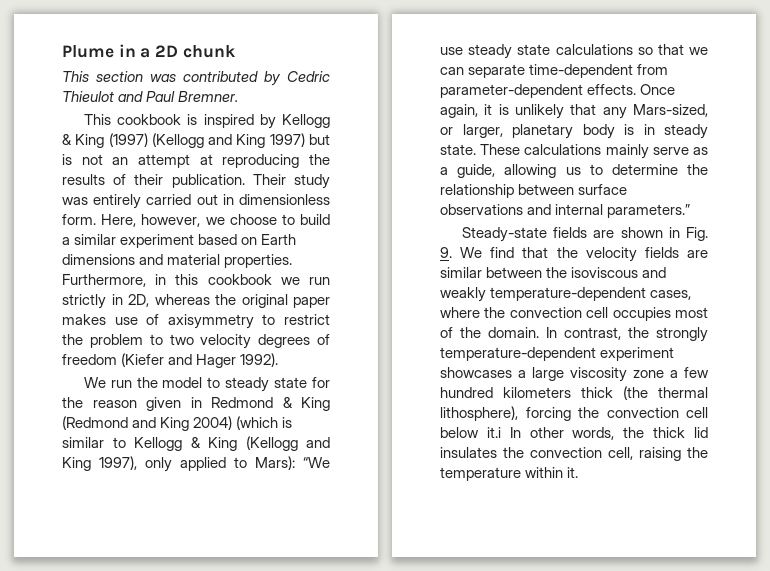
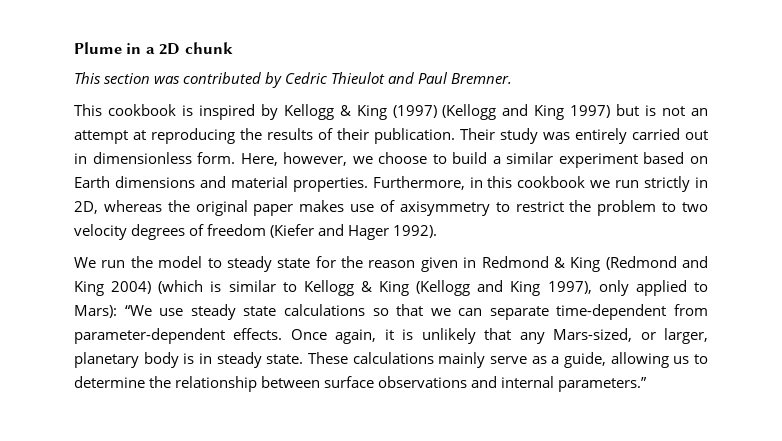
[461,227,708,242] [440,247,708,262] [440,267,667,278] [440,287,692,302] [440,307,708,321] [440,327,708,342] [440,347,675,361] [440,367,709,382] [440,386,708,400] [440,406,708,421] [440,427,708,440] [440,447,708,461] [440,467,579,481] // Steady-state fields are shown in Fig. 9. We find that the velocity fields are similar between the isoviscous and weakly temperature-dependent cases, where the convection cell occupies most of the domain. In contrast, the strongly temperature-dependent experiment showcases a large viscosity zone a few hundred kilometers thick (the thermal lithosphere), forcing the convection cell below it.i In other words, the thick lid insulates the convection cell, raising the temperature within it. -> (648, 384) none

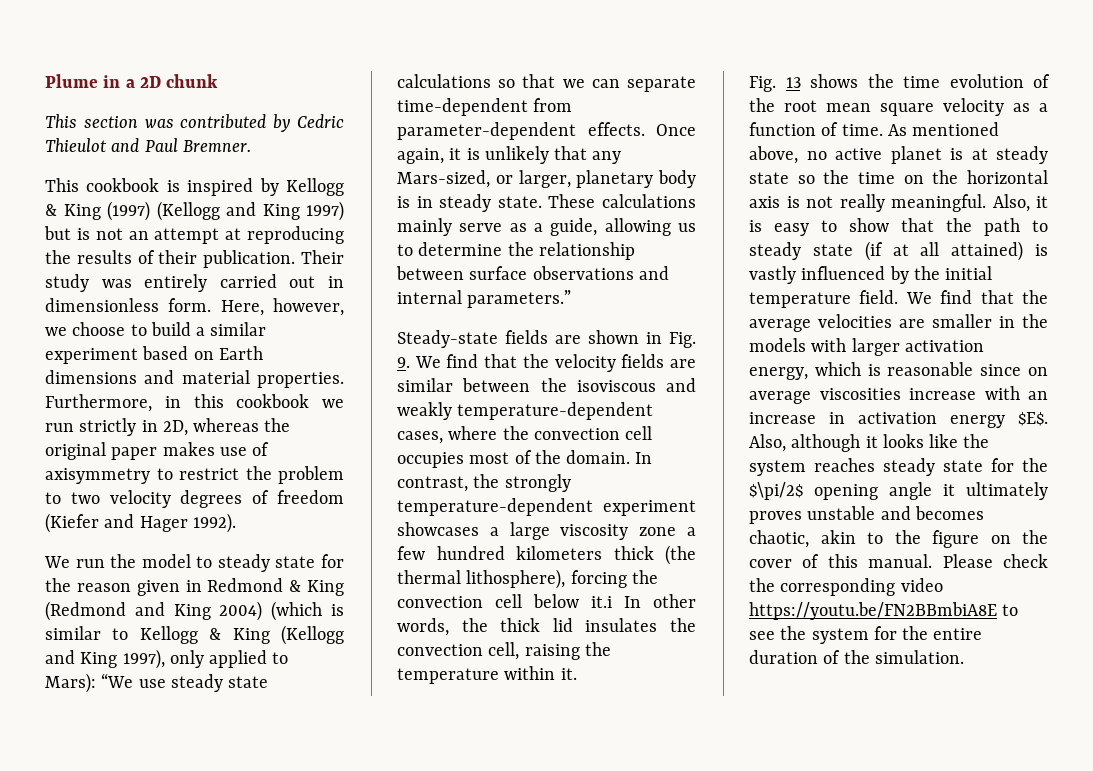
(648, 384) none -> [397,330,696,348] [397,354,696,372] [397,378,696,392] [397,402,654,420] [397,426,653,444] [397,450,653,468] [397,474,571,492] [397,498,696,516] [397,522,696,540] [397,545,696,565] [397,569,658,589] [397,594,696,608] [397,618,696,636] [397,642,611,660] [397,666,577,684] [749,74,1050,92] [749,98,1048,116] [749,122,1000,136] [749,146,1048,164] [749,170,1048,184] [749,194,1048,212] [749,218,1048,236] [749,241,1048,261] [749,266,993,284] [749,290,1048,308] [749,314,1048,332] [749,338,984,356] [749,362,1048,380] [749,386,1048,404] [749,412,1048,428] [749,434,990,452] [749,458,1048,476] [749,482,1048,500] [749,506,984,524] [749,530,1048,548] [749,554,1048,568] [749,578,943,596] [749,602,1019,620] [749,626,983,644] [749,650,964,664] // Steady-state fields are shown in Fig. 9. We find that the velocity fields are similar between the isoviscous and weakly temperature-dependent cases, where the convection cell occupies most of the domain. In contrast, the strongly temperature-dependent experiment showcases a large viscosity zone a few hundred kilometers thick (the thermal lithosphere), forcing the convection cell below it.i In other words, the thick lid insulates the convection cell, raising the temperature within it. // Fig. 13 shows the time evolution of the root mean square velocity as a function of time. As mentioned above, no active planet is at steady state so the time on the horizontal axis is not really meaningful. Also, it is easy to show that the path to steady state (if at all attained) is vastly influenced by the initial temperature field. We find that the average velocities are smaller in the models with larger activation energy, which is reasonable since on average viscosities increase with an increase in activation energy $E$. Also, although it looks like the system reaches steady state for the $\pi/2$ opening angle it ultimately proves unstable and becomes chaotic, akin to the figure on the cover of this manual. Please check the corresponding video https://youtu.be/FN2BBmbiA8E to see the system for the entire duration of the simulation.

